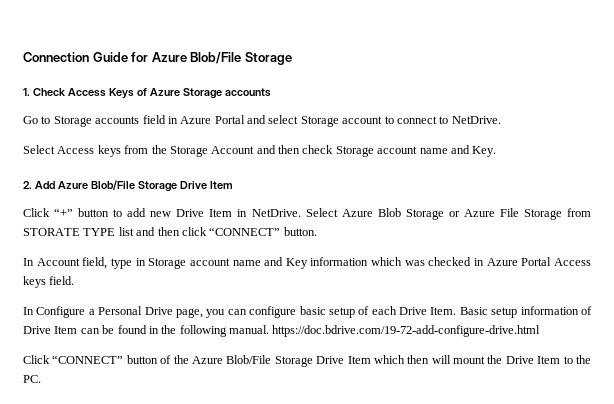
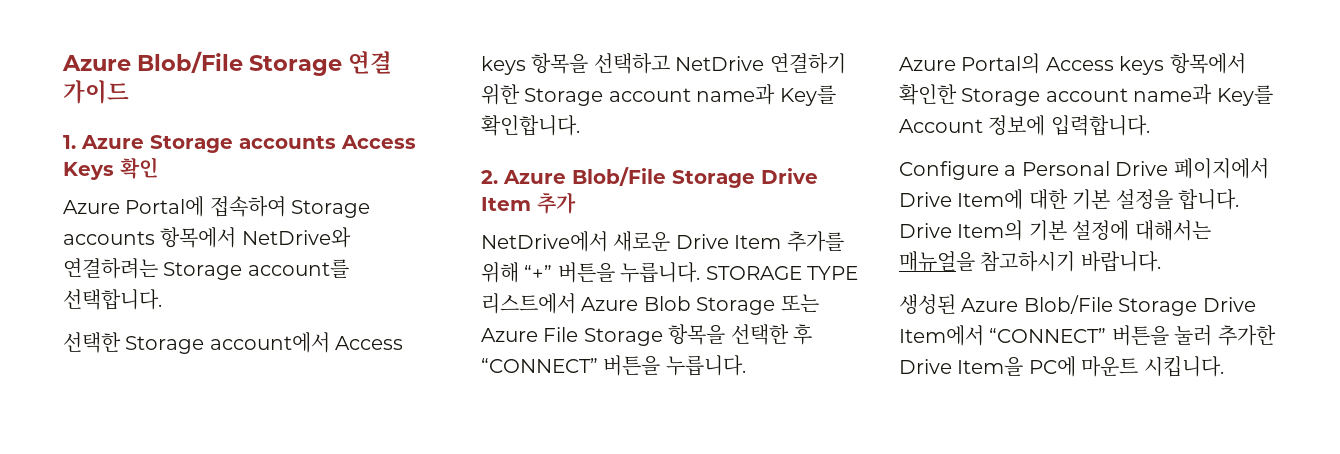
[23,52,292,65] Connection Guide for Azure Blob/File Storage -> [62,51,393,76] [63,80,129,104] Azure Blob/File Storage 연결 가이드
[32,88,147,99] Check Access Keys of -> (76, 142) none
[23,115,501,127] [23,145,497,157] // Go to Storage accounts field in Azure Portal and select Storage account to connect to NetDrive. // Select Access keys from the Storage Account and then check Storage account name and Key. -> [341,135,416,149] [63,157,158,180] [63,196,371,218] [63,227,351,248] [63,258,349,280] [63,289,162,310] [63,332,404,354] [481,53,846,75] [481,84,836,106] [481,115,580,136] Access Keys 확인 // Azure Portal에 접속하여 Storage accounts 항목에서 NetDrive와 연결하려는 Storage account를 선택합니다. // 선택한 Storage account에서 Access keys 항목을 선택하고 NetDrive 연결하기 위한 Storage account name과 Key를 확인합니다.
[34,180,233,192] [23,208,338,217] Add Azure Blob/File Storage Drive Item // Click “+” button to add new Drive Item in NetDrive. Select -> [503,167,818,188] [481,192,576,214] [481,231,844,252] [481,262,858,283] [481,293,576,314] Azure Blob/File Storage Drive Item 추가 // NetDrive에서 새로운 Drive Item 추가를 위해 “+” 버튼을 누릅니다. STORAGE TYPE 리스트에서
[448,211,460,217] or -> [780,294,819,312] 또는
[566,208,591,217] [23,227,317,236] [23,257,591,269] [23,276,75,288] [23,306,593,318] [23,325,541,337] [23,355,592,367] [23,375,41,383] from STORATE TYPE list and then click “CONNECT” button. // In Account field, type in Storage account name and Key information which was checked in Azure Portal Access keys field. // In Configure a Personal Drive page, you can configure basic setup of each Drive Item. Basic setup information of Drive Item can be found in the following manual. https://doc.bdrive.com/19-72-add-configure-drive.html // Click “CONNECT” button of the Azure Blob/File Storage Drive Item which then will mount the Drive Item to the PC. -> [668,324,812,345] [481,355,746,376] [899,53,1246,75] [899,84,1273,106] [899,115,1150,136] [899,158,1269,180] [899,189,1239,210] [899,220,1211,241] [899,251,1161,272] [899,294,1256,316] [899,325,1276,346] [899,356,1224,377] 항목을 선택한 후 “CONNECT” 버튼을 누릅니다. // Azure Portal의 Access keys 항목에서 확인한 Storage account name과 Key를 Account 정보에 입력합니다. // Configure a Personal Drive 페이지에서 Drive Item에 대한 기본 설정을 합니다. Drive Item의 기본 설정에 대해서는 매뉴얼을 참고하시기 바랍니다. // 생성된 Azure Blob/File Storage Drive Item에서 “CONNECT” 버튼을 눌러 추가한 Drive Item을 PC에 마운트 시킵니다.

